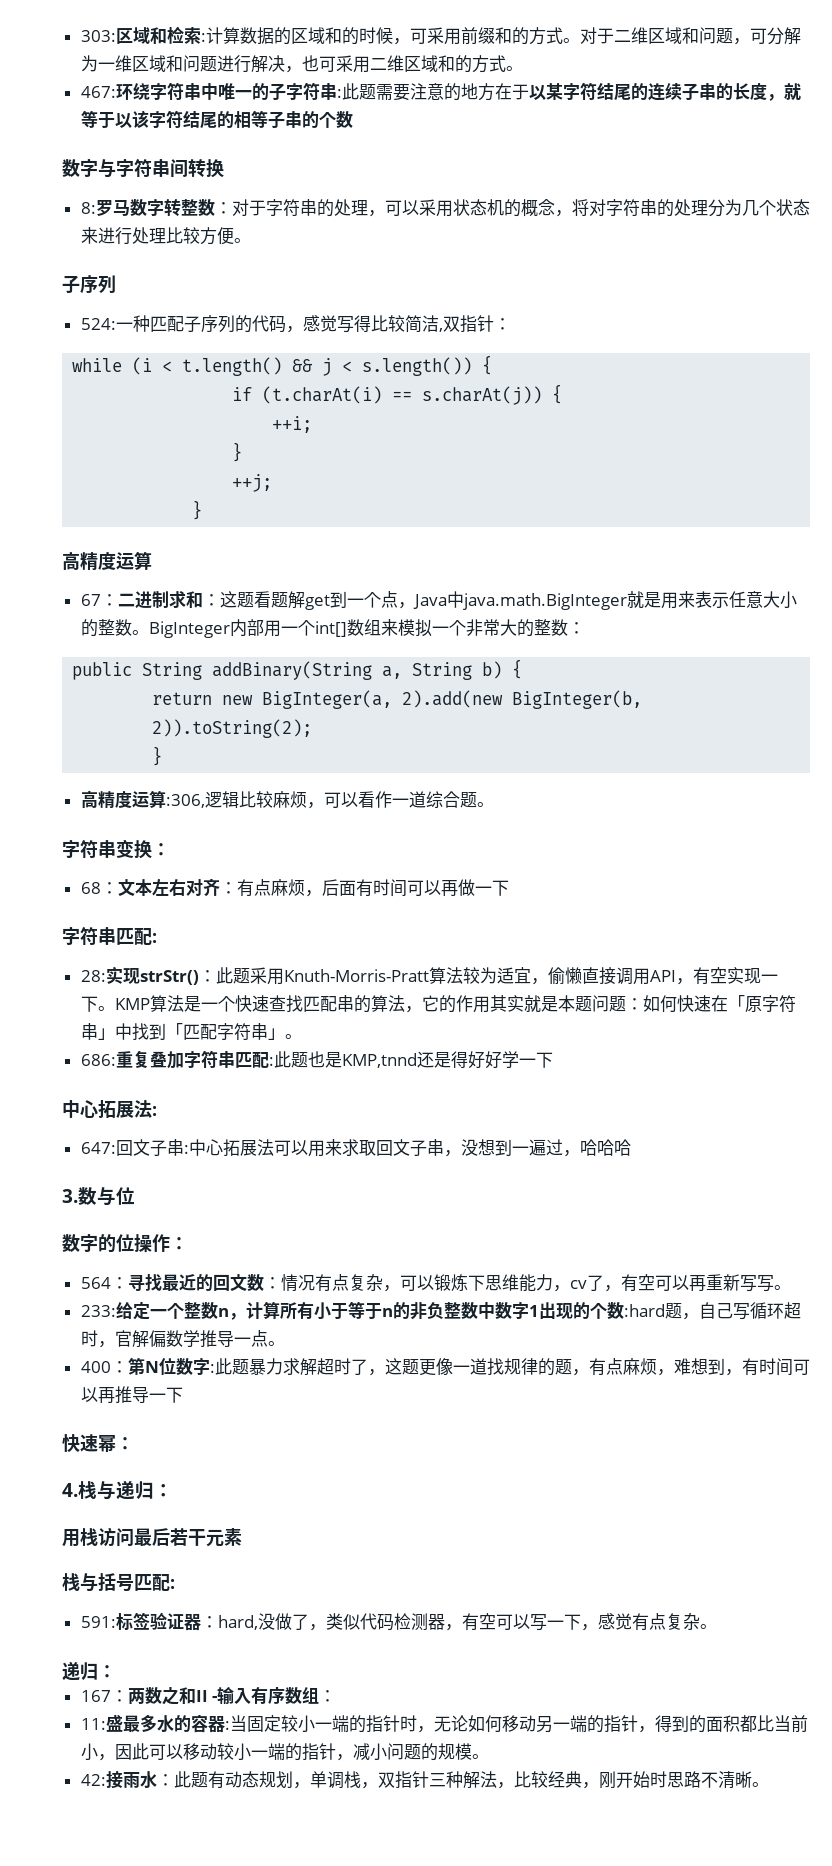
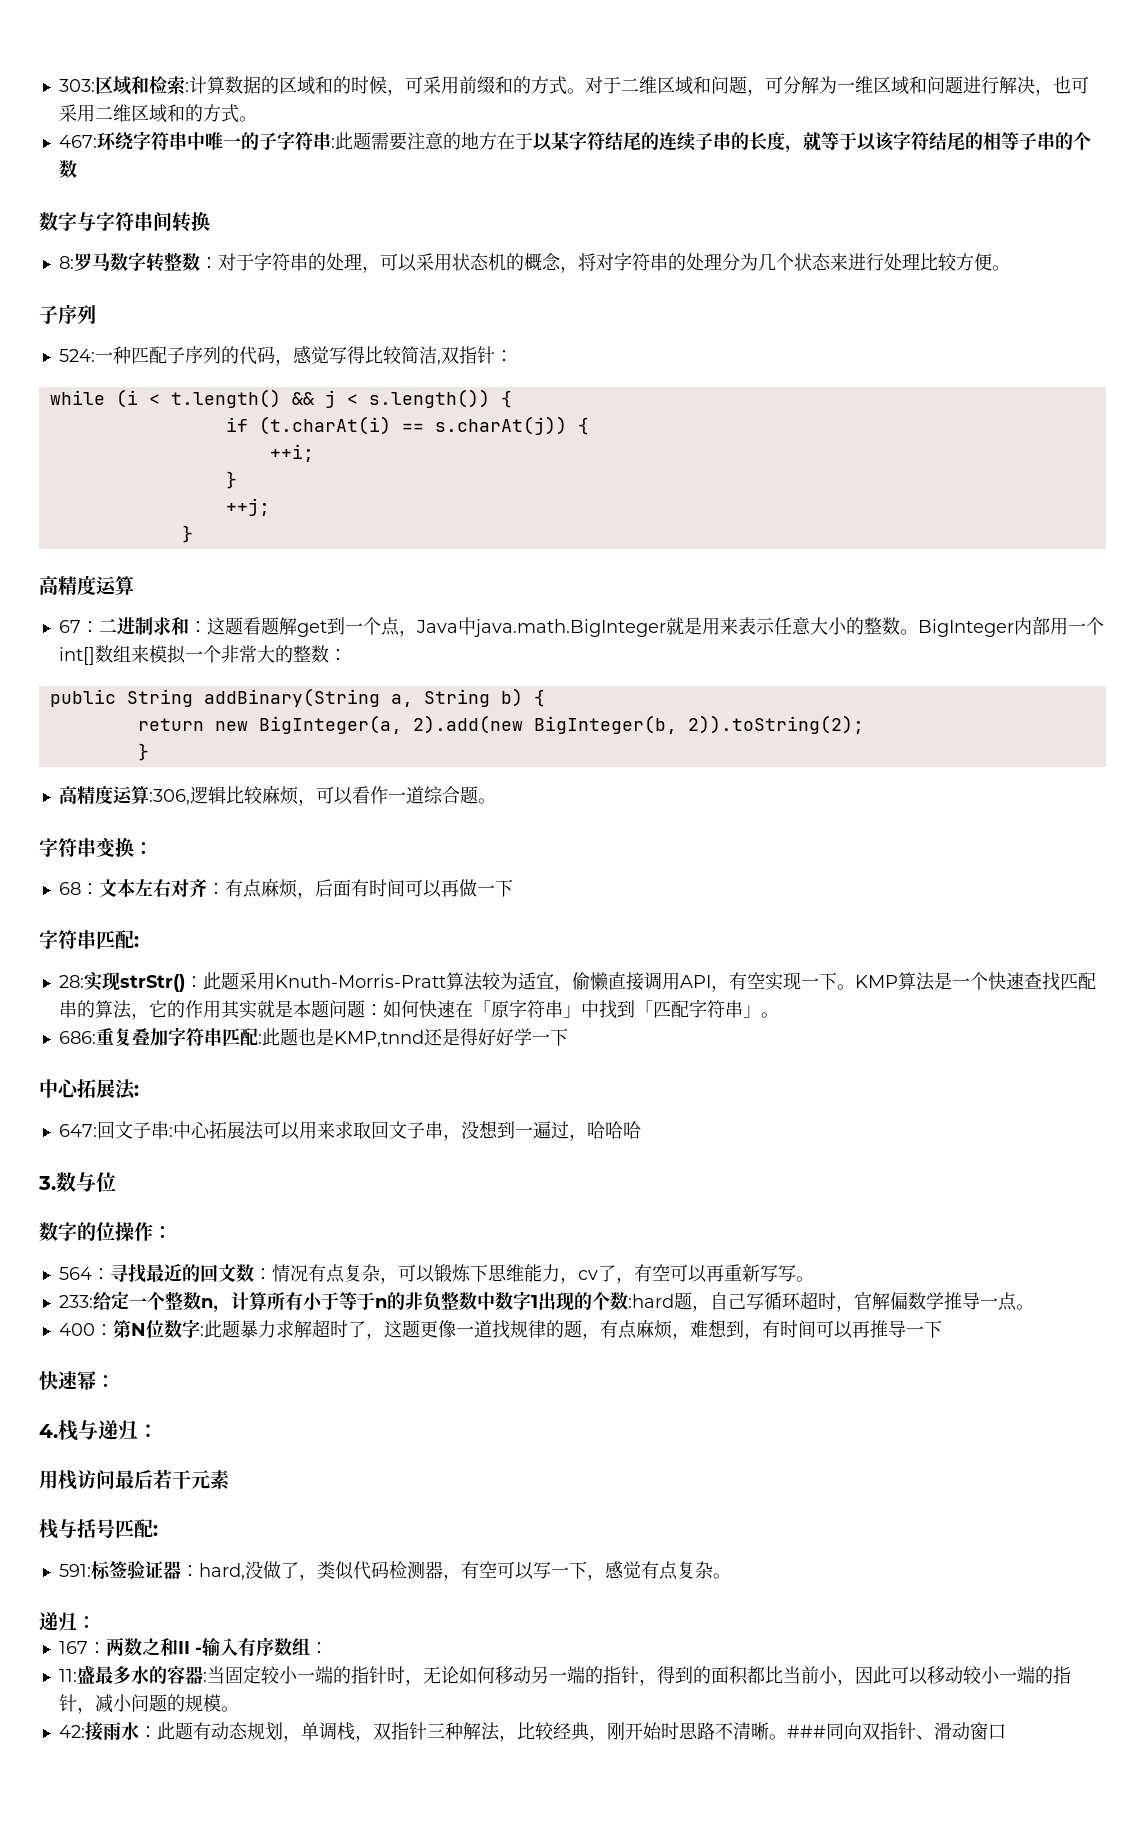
(769, 1784) none -> [786,1722,1006,1740] ###同向双指针、滑动窗口

